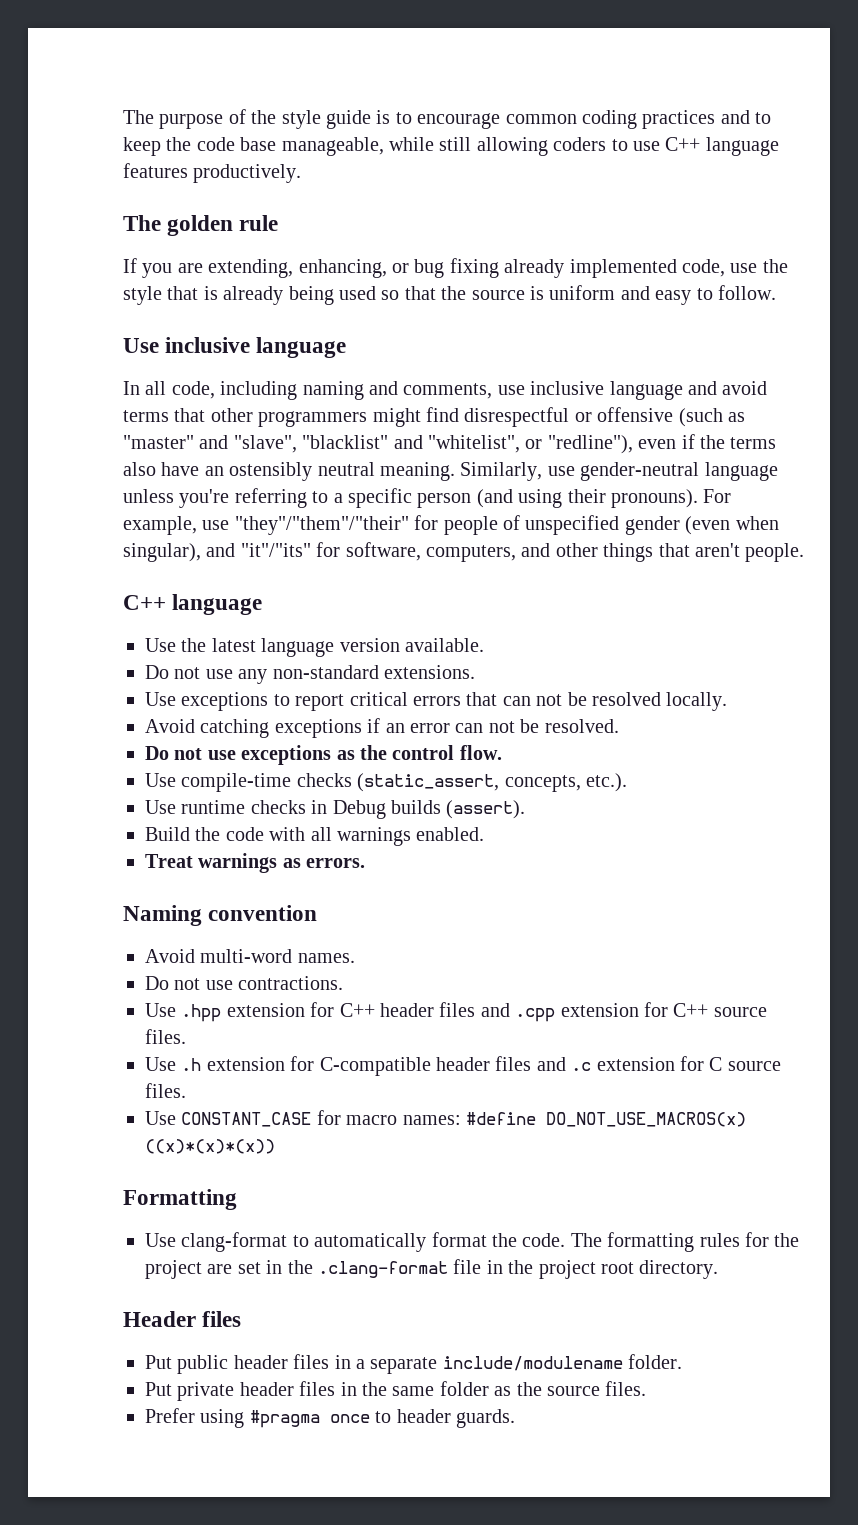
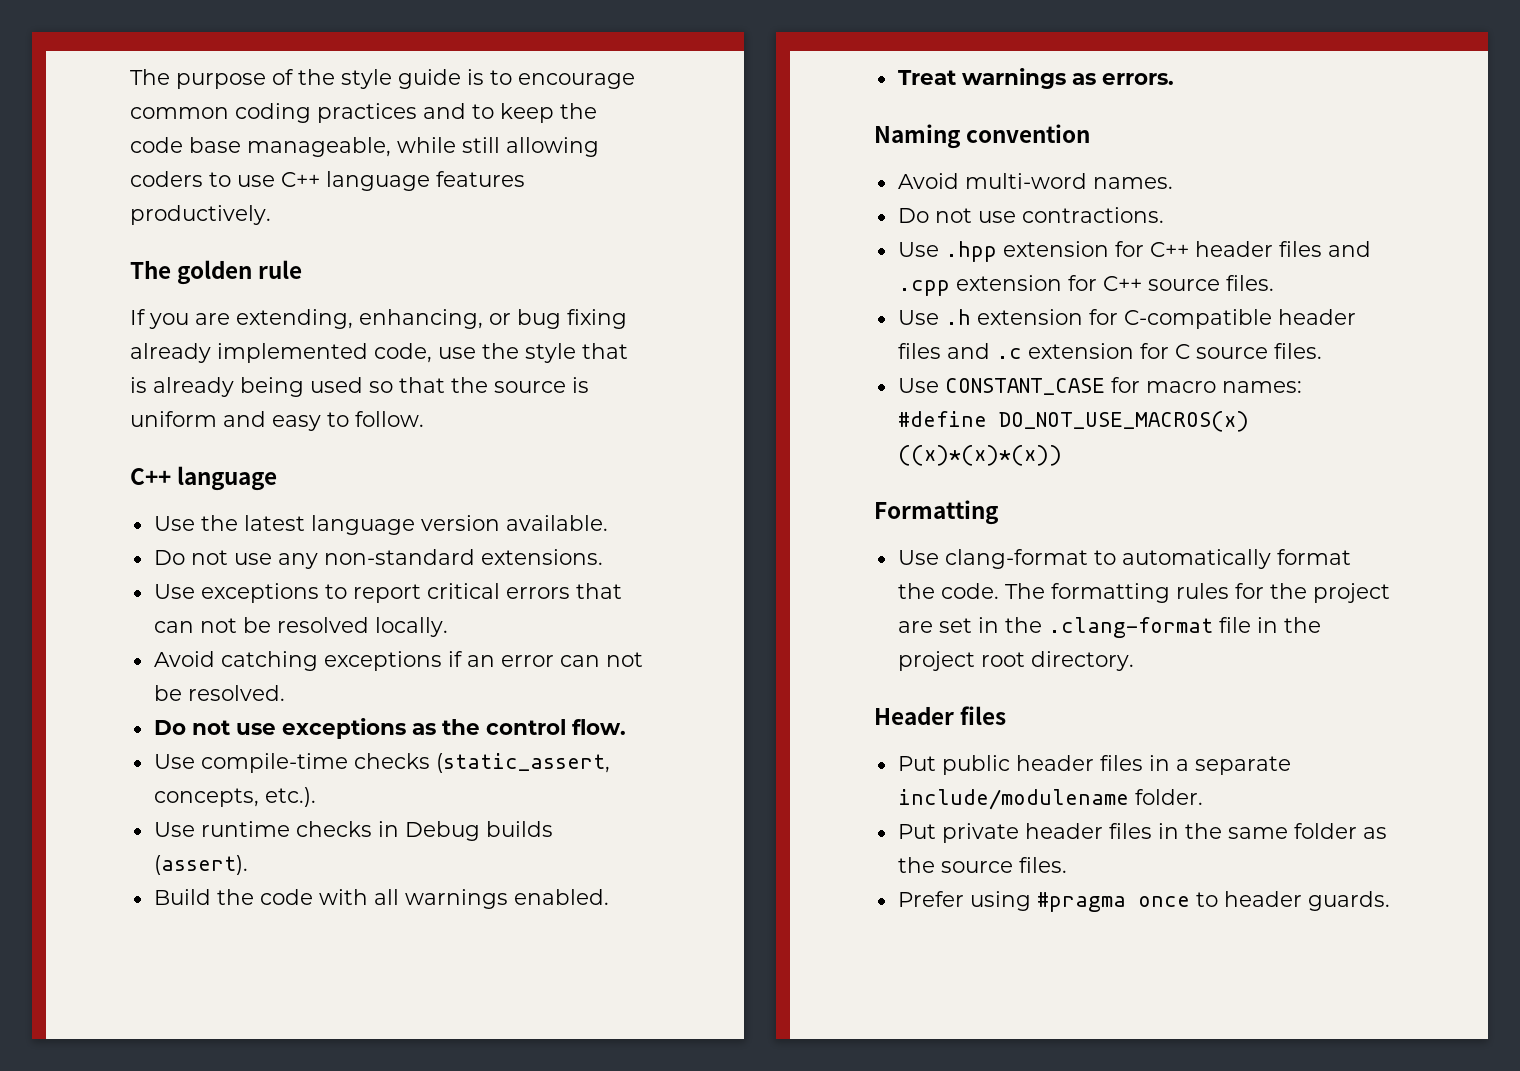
[123,337,347,358] [123,381,768,400] [123,407,745,427] [123,434,777,454] [123,462,778,481] [123,488,732,508] [123,515,779,535] [123,542,805,562] // Use inclusive language // In all code, including naming and comments, use inclusive language and avoid terms that other programmers might find disrespectful or offensive (such as "master" and "slave", "blacklist" and "whitelist", or "redline"), even if the terms also have an ostensibly neutral meaning. Similarly, use gender-neutral language unless you're referring to a specific person (and using their pronouns). For example, use "they"/"them"/"their" for people of unspecified gender (even when singular), and "it"/"its" for software, computers, and other things that aren't people. -> (424, 419) none

